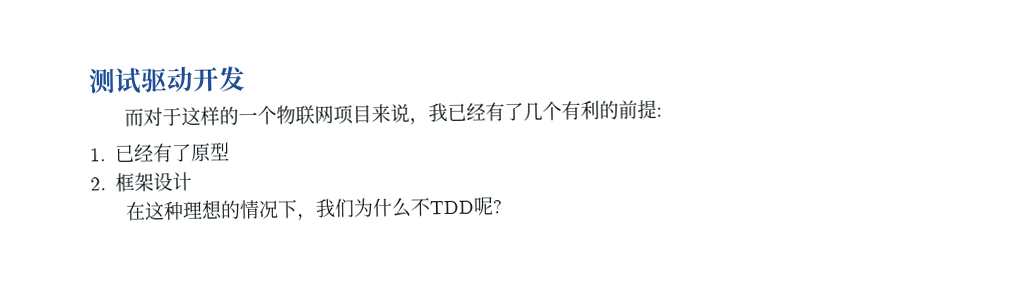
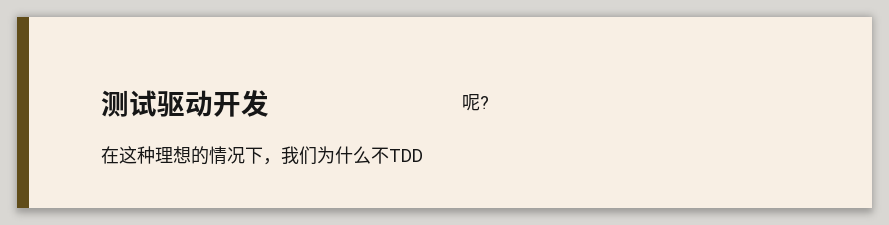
[124,99,663,127] [90,142,230,163] [90,171,192,193] // 而对于这样的一个物联网项目来说，我已经有了几个有利的前提: // 1.已经有了原型 // 2.框架设计 -> (269, 103) none

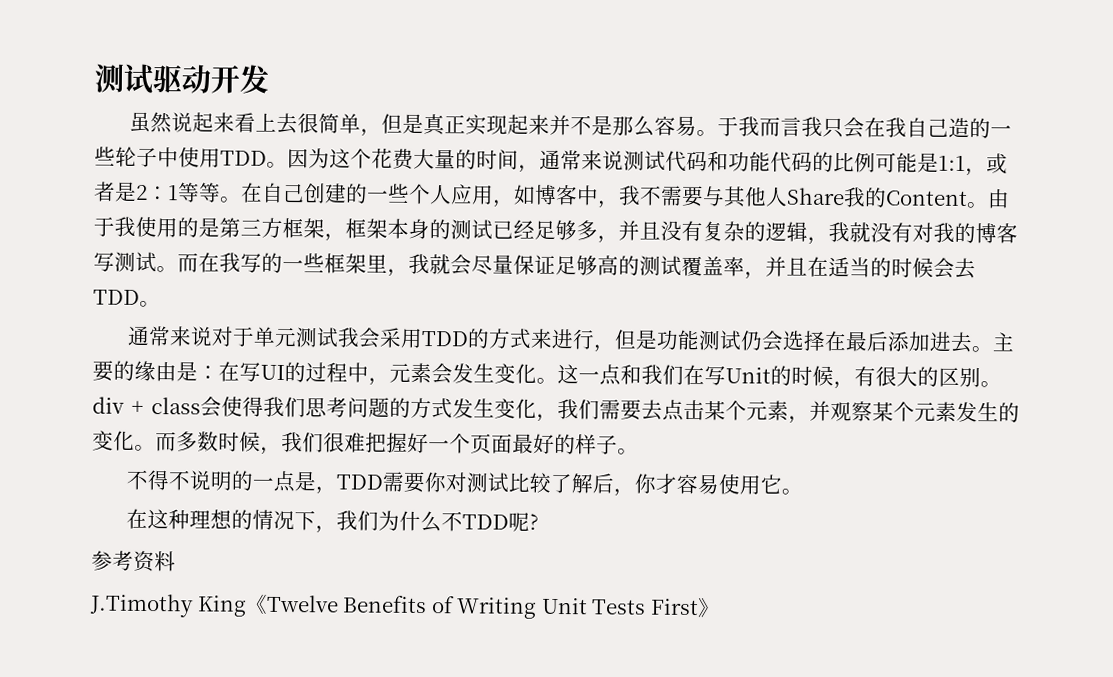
(269, 103) none -> [129,111,1013,139] [94,146,1008,177] [93,181,1010,209] [93,216,1018,245] [93,251,976,280] [93,289,161,308] [127,325,1016,354] [92,360,1002,390] [92,396,1020,424] [92,430,639,455] [126,469,804,497] // 虽然说起来看上去很简单，但是真正实现起来并不是那么容易。于我而言我只会在我自己造的一些轮子中使用TDD。因为这个花费大量的时间，通常来说测试代码和功能代码的比例可能是1:1，或者是2：1等等。在自己创建的一些个人应用，如博客中，我不需要与其他人Share我的Content。由于我使用的是第三方框架，框架本身的测试已经足够多，并且没有复杂的逻辑，我就没有对我的博客写测试。而在我写的一些框架里，我就会尽量保证足够高的测试覆盖率，并且在适当的时候会去TDD。 // 通常来说对于单元测试我会采用TDD的方式来进行，但是功能测试仍会选择在最后添加进去。主要的缘由是：在写UI的过程中，元素会发生变化。这一点和我们在写Unit的时候，有很大的区别。div + class会使得我们思考问题的方式发生变化，我们需要去点击某个元素，并观察某个元素发生的变化。而多数时候，我们很难把握好一个页面最好的样子。 // 不得不说明的一点是，TDD需要你对测试比较了解后，你才容易使用它。
(489, 102) none -> [91,550,176,573] [89,593,720,619] // 参考资料 // J.Timothy King《Twelve Benefits of Writing Unit Tests First》

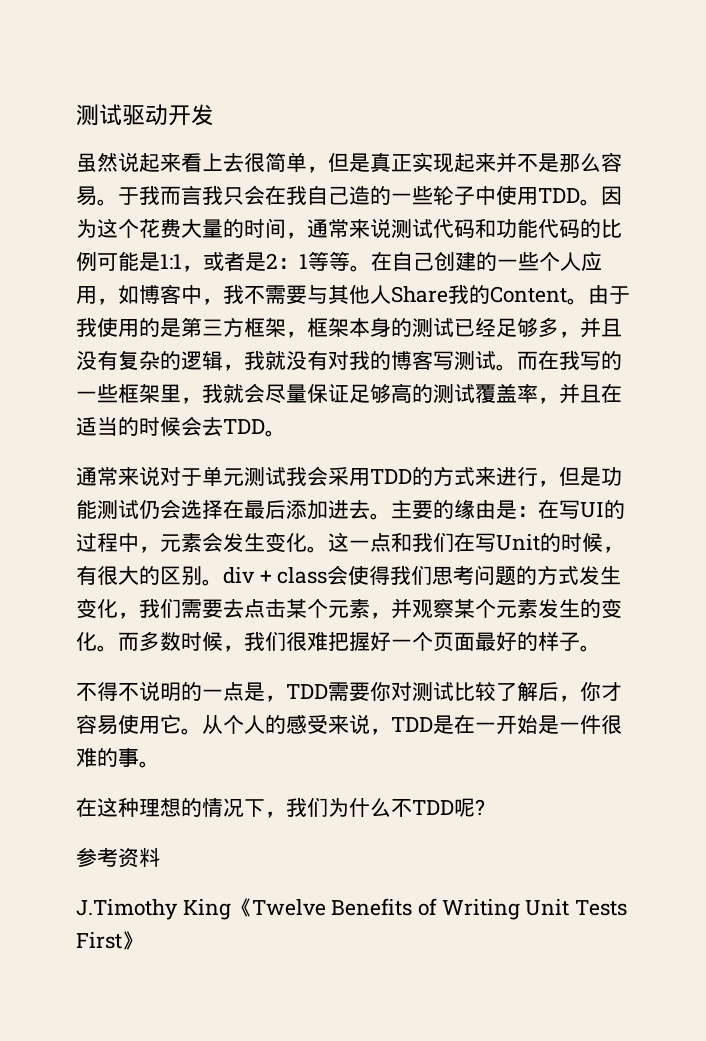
(804, 491) none -> [202,714,622,735] [76,747,160,768] 从个人的感受来说，TDD是在一开始是一件很难的事。

